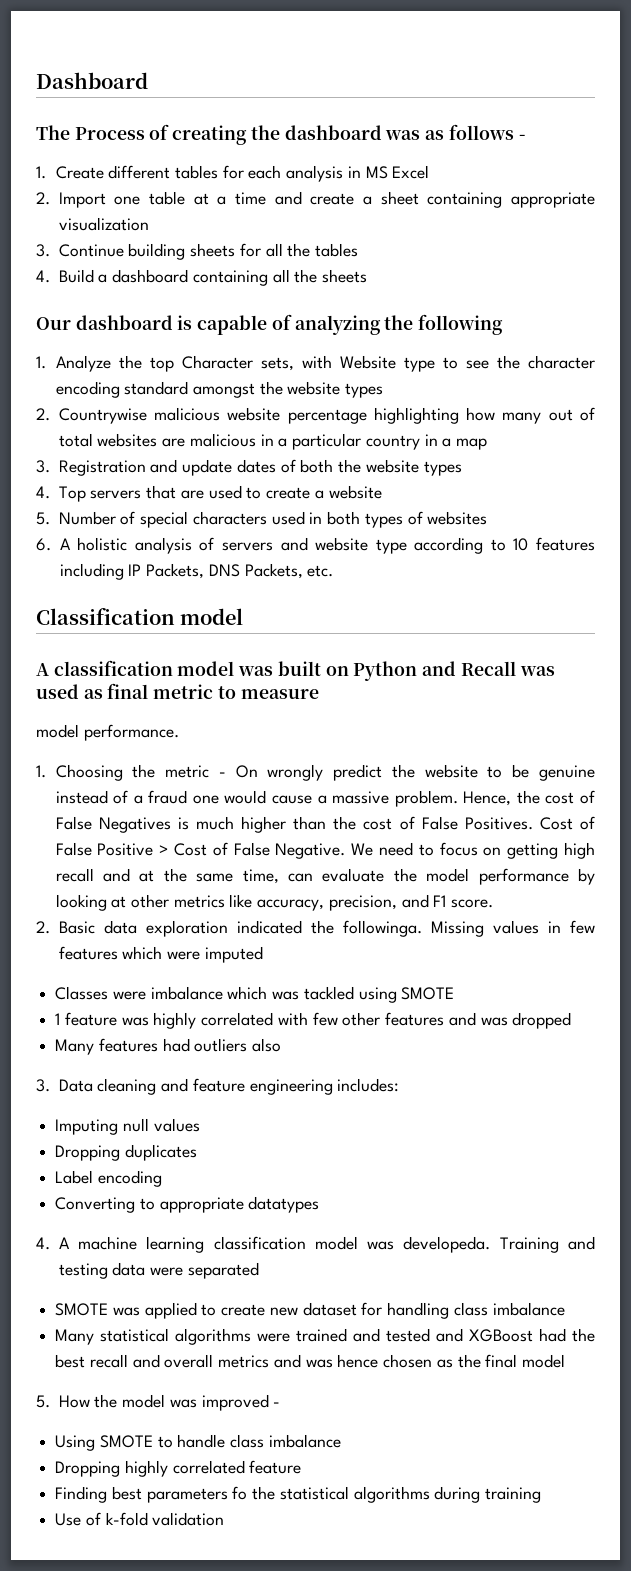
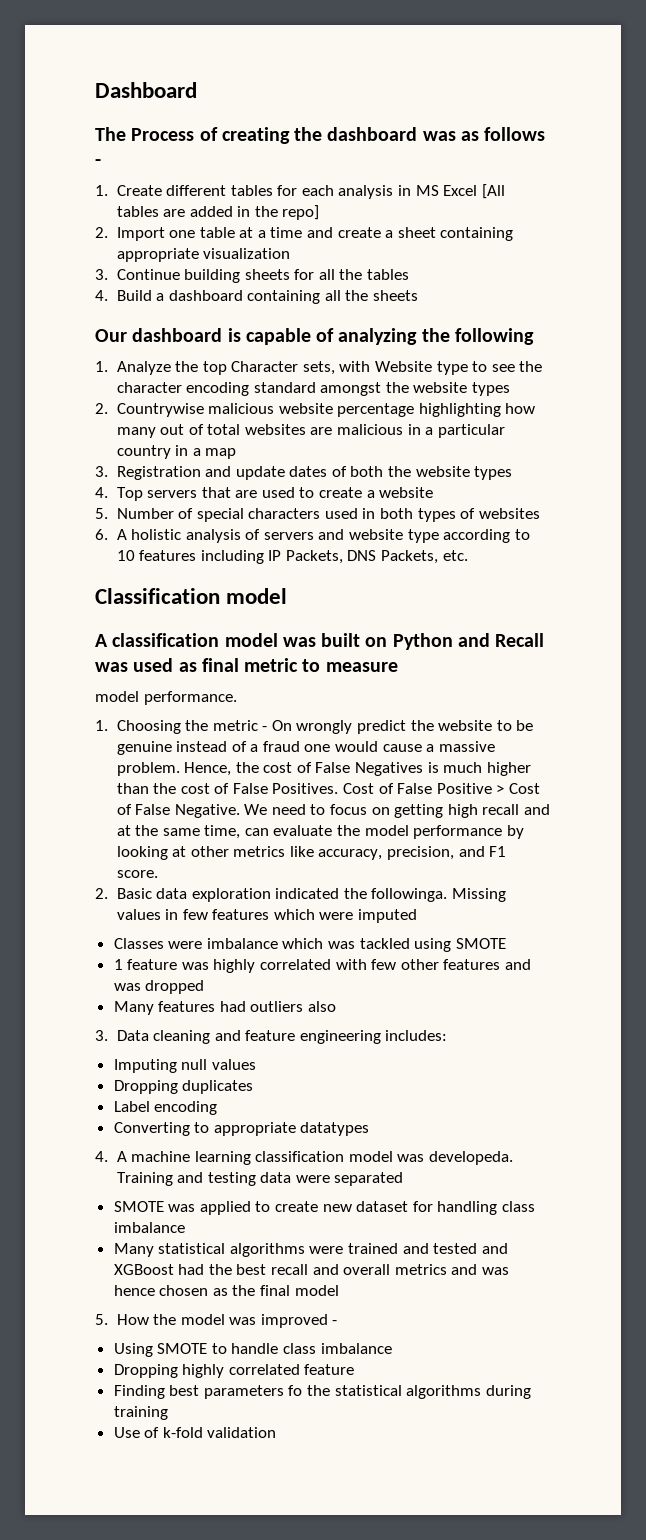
(430, 172) none -> [481,184,505,199] [116,205,320,220] [All tables are added in the repo]

